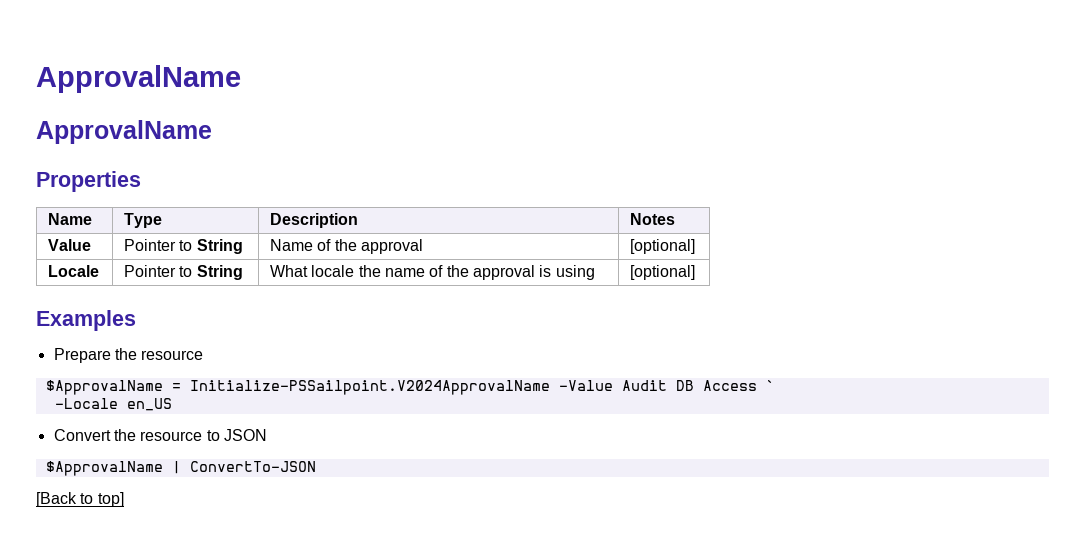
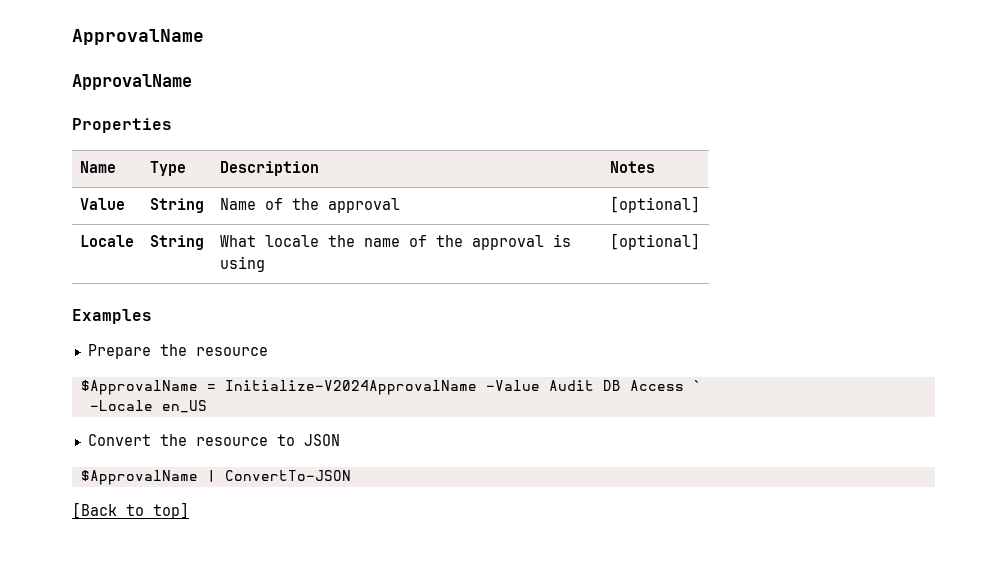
[124,239,193,251] Pointer to -> (125, 204) none
[124,265,193,277] Pointer to -> (134, 241) none
[189,380,550,395] Initialize-PSSailpoint.V2024ApprovalName -> [224,380,477,395] Initialize-V2024ApprovalName

